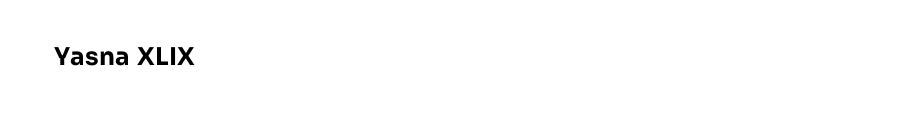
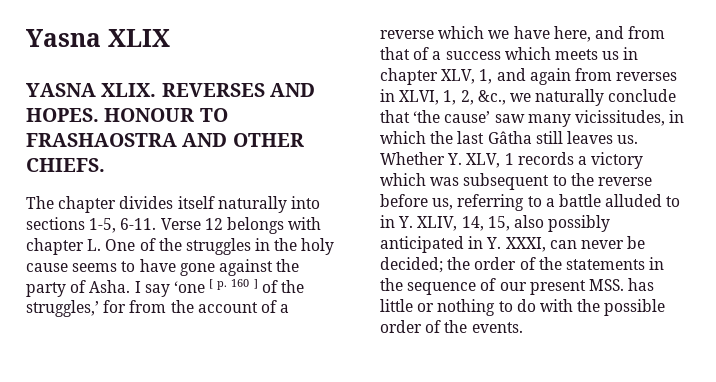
(195, 56) none -> [26,83,315,97] [26,108,228,122] [26,133,304,147] [26,158,105,172] [26,196,320,213] [26,217,322,234] [26,238,335,255] [26,259,300,276] [26,279,305,297] [26,300,290,317] [380,26,666,42] [380,47,639,60] [380,68,678,85] [380,89,677,106] [380,110,685,127] [380,131,639,144] [380,152,644,169] [380,173,652,190] [380,194,681,211] [380,215,611,232] [380,236,646,253] [380,257,665,273] [380,278,655,295] [380,299,666,316] [380,320,523,333] // YASNA XLIX. REVERSES AND HOPES. HONOUR TO FRASHAOSTRA AND OTHER CHIEFS. // The chapter divides itself naturally into sections 1-5, 6-11. Verse 12 belongs with chapter L. One of the struggles in the holy cause seems to have gone against the party of Asha. I say ‘one [ p. 160 ] of the struggles,’ for from the account of a reverse which we have here, and from that of a success which meets us in chapter XLV, 1, and again from reverses in XLVI, 1, 2, &c., we naturally conclude that ‘the cause’ saw many vicissitudes, in which the last Gâtha still leaves us. Whether Y. XLV, 1 records a victory which was subsequent to the reverse before us, referring to a battle alluded to in Y. XLIV, 14, 15, also possibly anticipated in Y. XXXI, can never be decided; the order of the statements in the sequence of our present MSS. has little or nothing to do with the possible order of the events.

